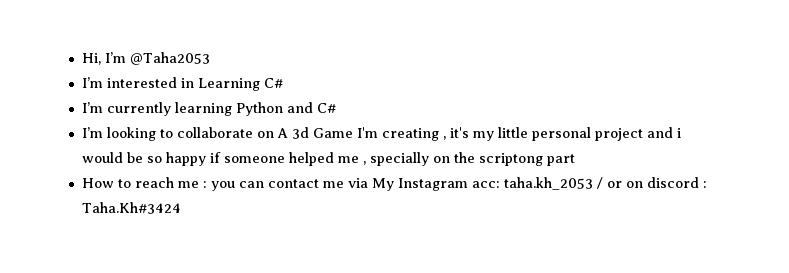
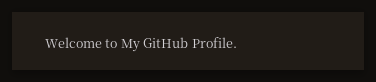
[81,52,210,65] [81,77,283,91] [81,102,336,116] [81,127,681,141] [81,152,575,166] [81,177,707,191] [81,202,181,214] Hi, I’m @Taha2053 // I’m interested in Learning C# // I’m currently learning Python and C# // I’m looking to collaborate on A 3d Game I'm creating , it's my little personal project and i would be so happy if someone helped me , specially on the scriptong part // How to reach me : you can contact me via My Instagram acc: taha.kh_2053 / or on discord : Taha.Kh#3424 -> [45,37,237,52] Welcome to My GitHub Profile.

